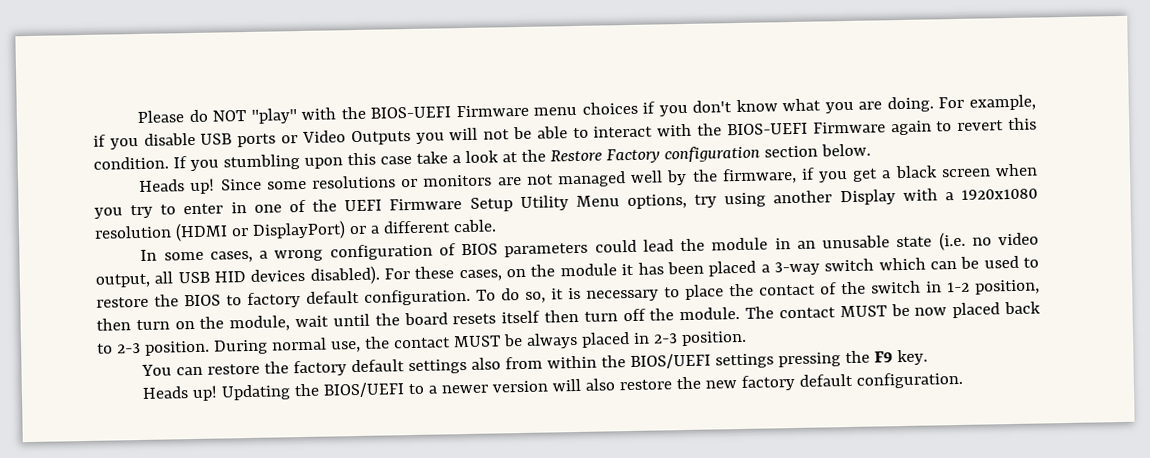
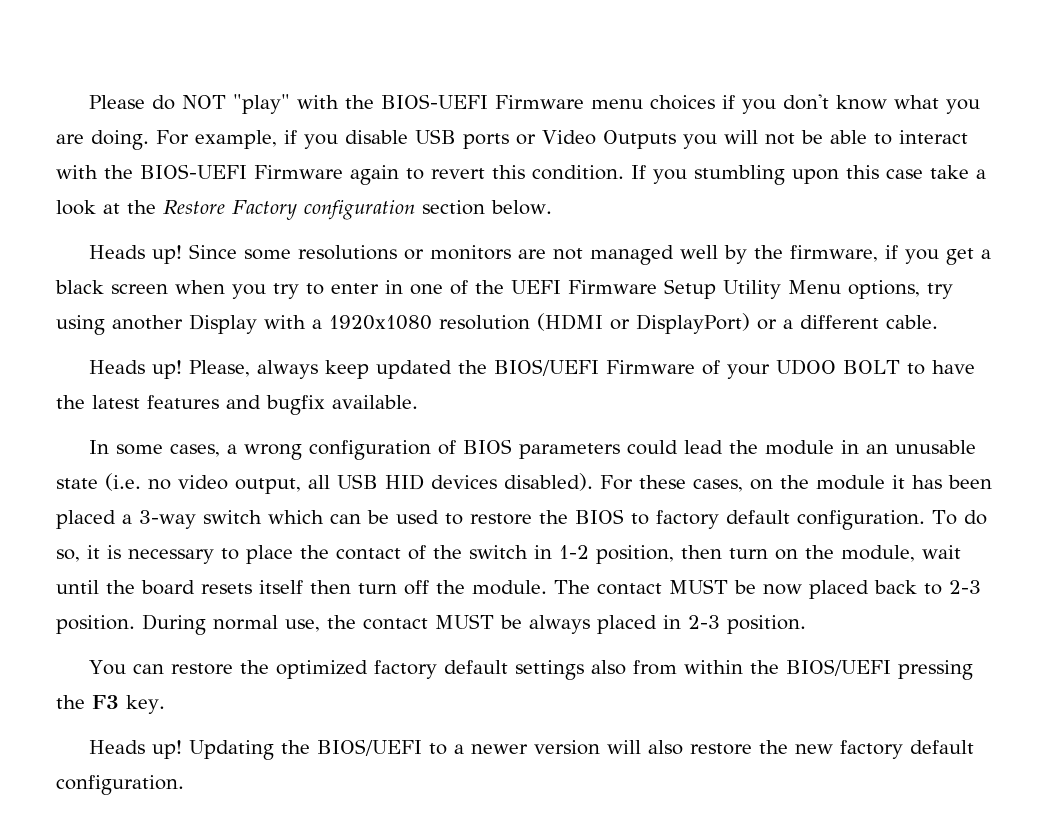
(497, 226) none -> [88,359,975,379] [56,395,418,415] // Heads up! Please, always keep updated the BIOS/UEFI Firmware of your UDOO BOLT to have the latest features and bugfix available.
(290, 367) none -> [275,660,368,679] optimized
[715,353,775,369] settings -> (891, 667) none
[874,351,894,363] F9 -> [92,695,119,709] F3

